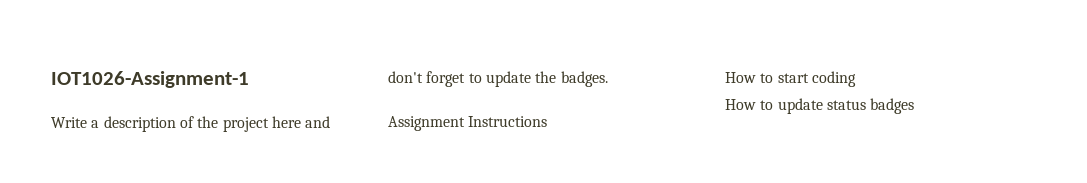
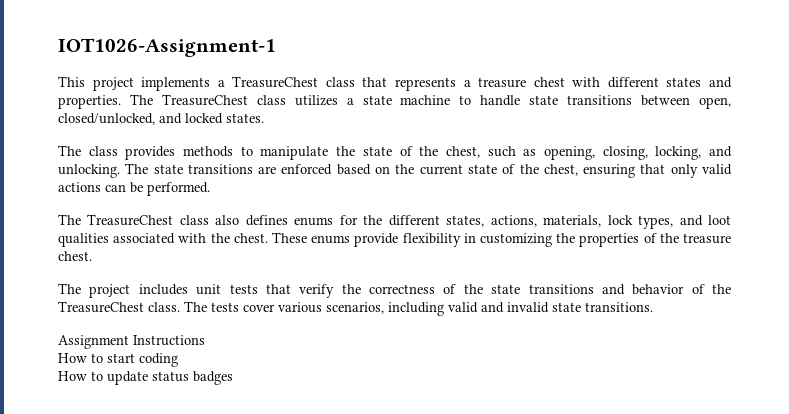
[51,116,331,132] [388,71,608,87] Write a description of the project here and don't forget to update the badges. -> [58,76,732,91] [58,94,731,109] [58,113,264,125] [58,145,732,160] [58,163,732,178] [58,182,210,196] [58,214,731,229] [58,232,731,247] [58,251,92,261] [58,283,731,298] [58,301,653,316] This project implements a TreasureChest class that represents a treasure chest with different states and properties. The TreasureChest class utilizes a state machine to handle state transitions between open, closed/unlocked, and locked states. // The class provides methods to manipulate the state of the chest, such as opening, closing, locking, and unlocking. The state transitions are enforced based on the current state of the chest, ensuring that only valid actions can be performed. // The TreasureChest class also defines enums for the different states, actions, materials, lock types, and loot qualities associated with the chest. These enums provide flexibility in customizing the properties of the treasure chest. // The project includes unit tests that verify the correctness of the state transitions and behavior of the TreasureChest class. The tests cover various scenarios, including valid and invalid state transitions.

